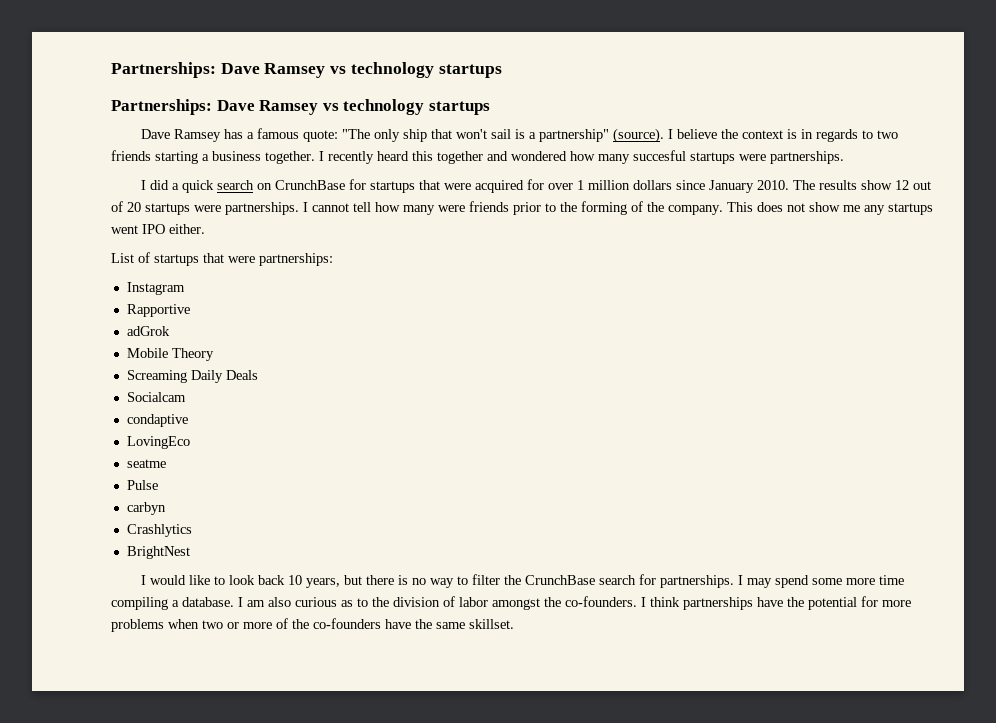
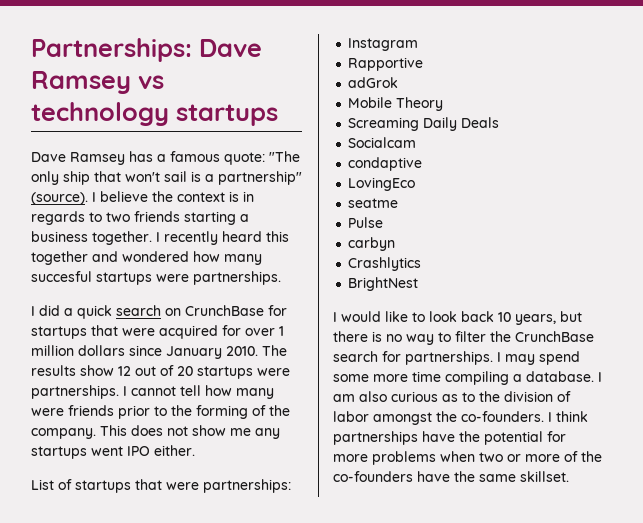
[111,62,502,78] [111,99,490,115] Partnerships: Dave Ramsey vs technology startups // Partnerships: Dave Ramsey vs technology startups -> [31,38,262,62] [31,71,164,94] [31,102,278,126] Partnerships: Dave Ramsey vs technology startups

